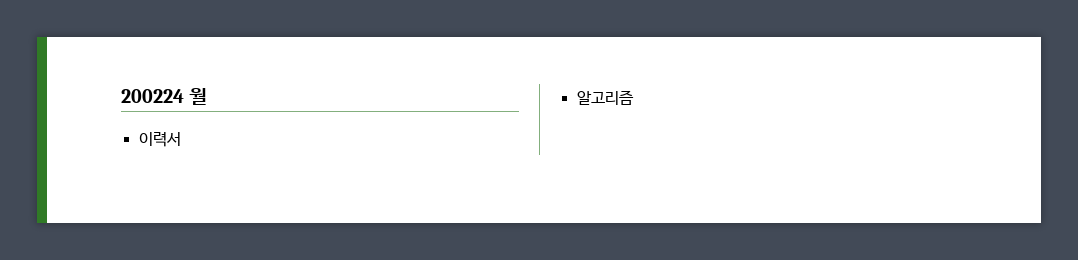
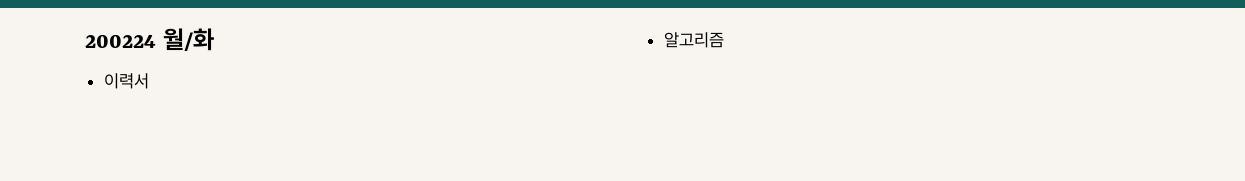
[189,88,208,105] 월 -> [162,28,214,51] 월/화

